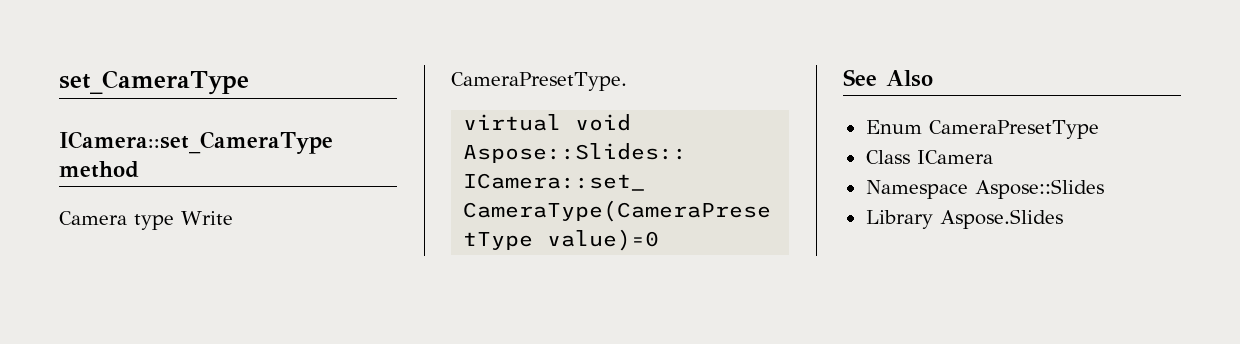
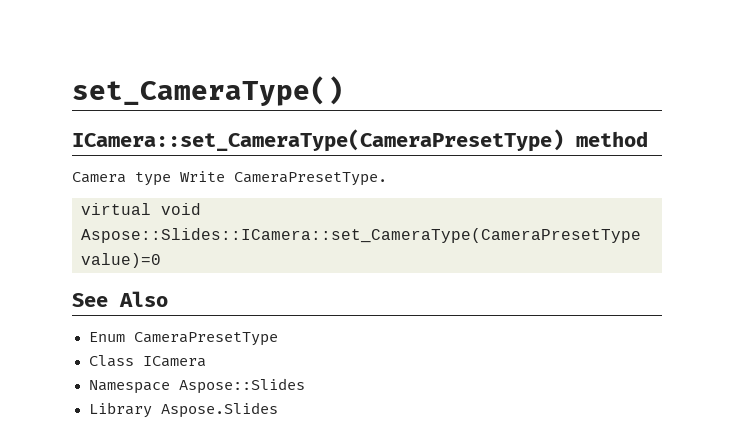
[59,70,249,95] [59,131,333,154] set_CameraType // ICamera::set_CameraType -> [72,76,344,106] [72,129,564,152] set_CameraType() // ICamera::set_CameraType(CameraPresetType)

